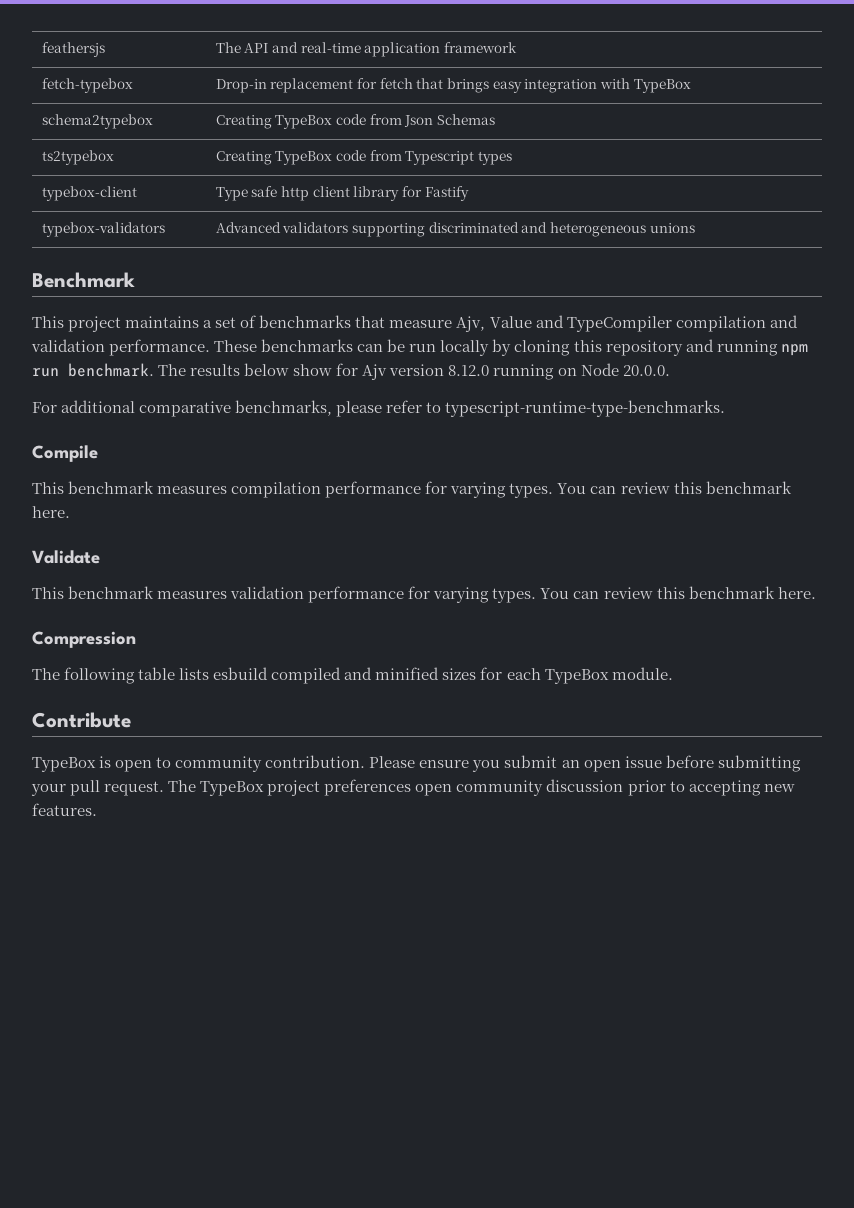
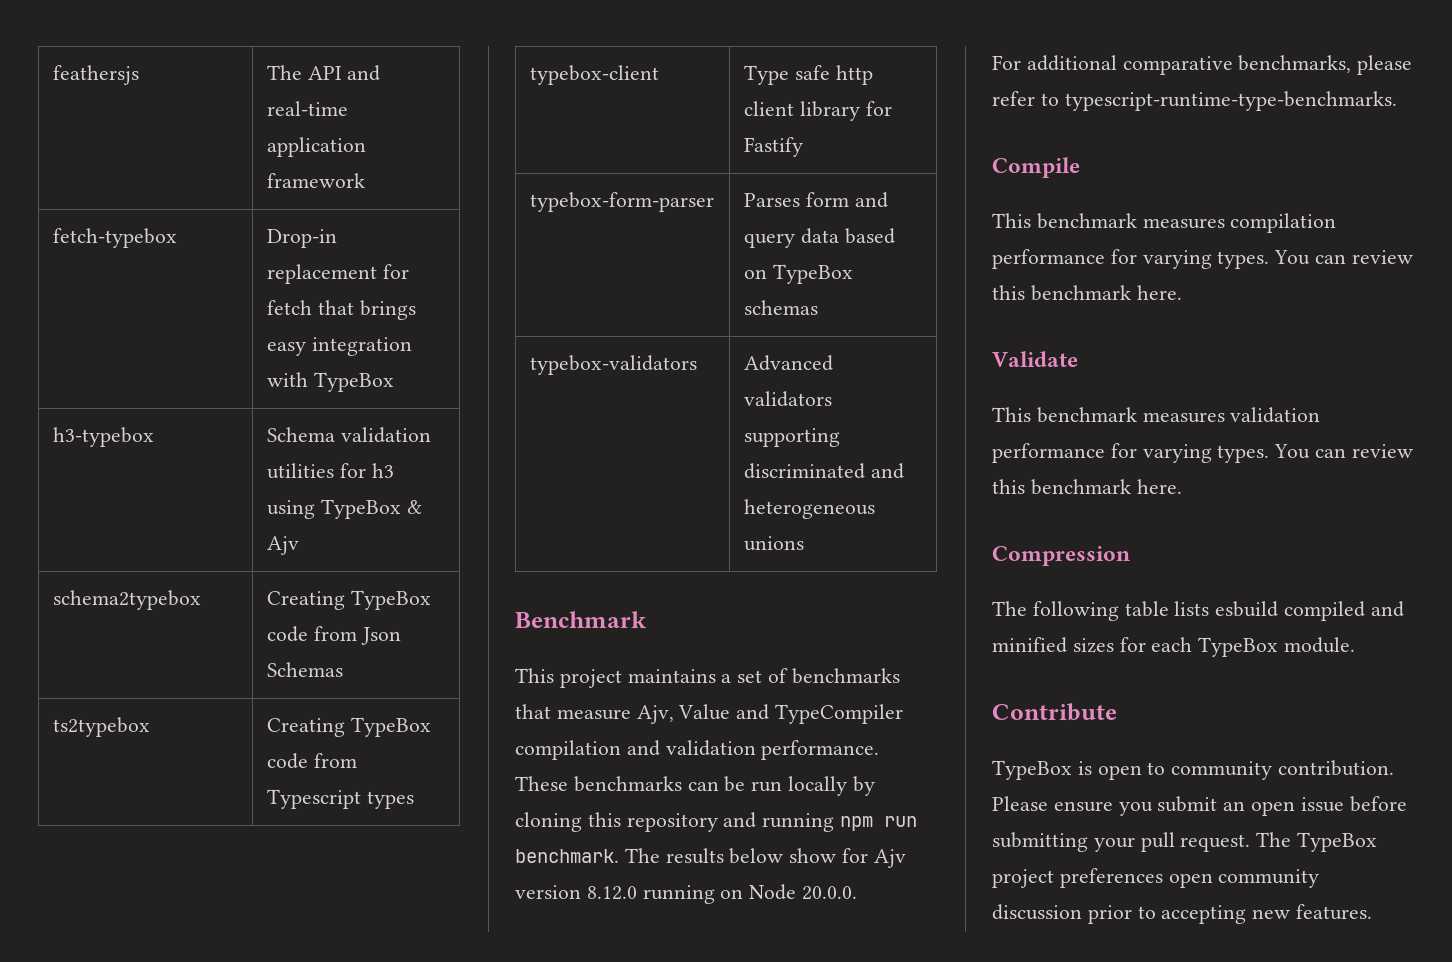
(691, 86) none -> [52,427,154,447] [266,427,431,443] [266,463,394,479] [266,499,422,519] [266,536,299,555] // h3-typebox | Schema validation utilities for h3 using TypeBox & Ajv
(469, 193) none -> [529,192,714,212] [743,192,888,208] [743,228,895,248] [743,264,853,284] [743,300,818,315] // typebox-form-parser | Parses form and query data based on TypeBox schemas

